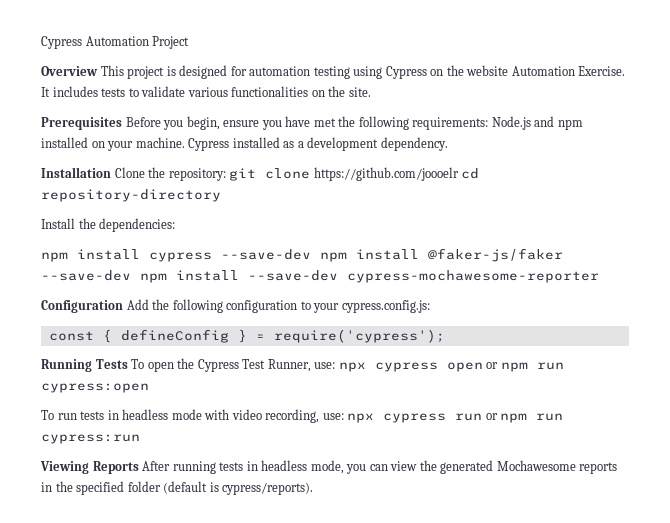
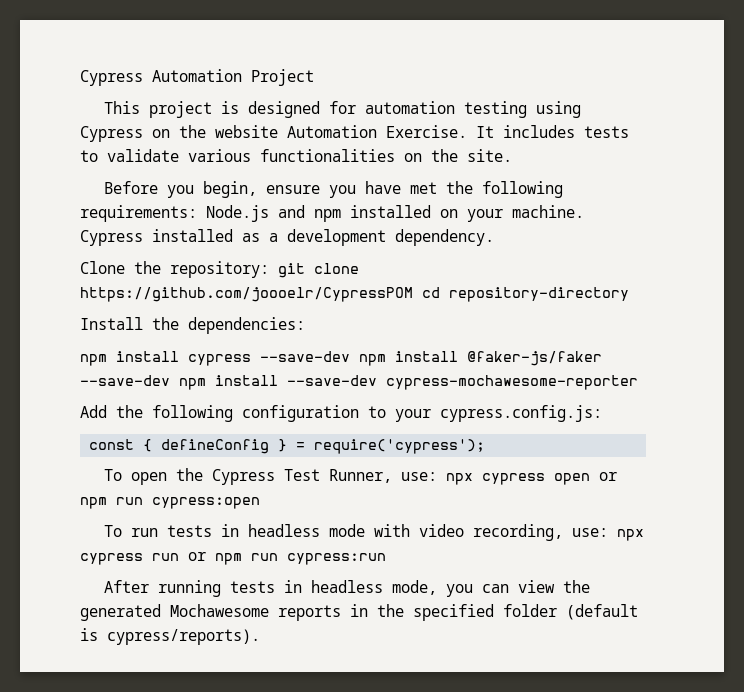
[41,66,98,76] Overview -> (314, 77) none
[41,117,122,130] Prerequisites -> (512, 155) none
[41,167,111,178] Installation -> (494, 237) none
[313,167,459,181] https://github.com/joooelr -> [80,287,413,302] https://github.com/joooelr/CypressPOM
[41,300,123,313] Configuration -> (638, 382) none
[41,359,128,372] Running Tests -> (486, 446) none
[40,461,139,474] Viewing Reports -> (386, 559) none

